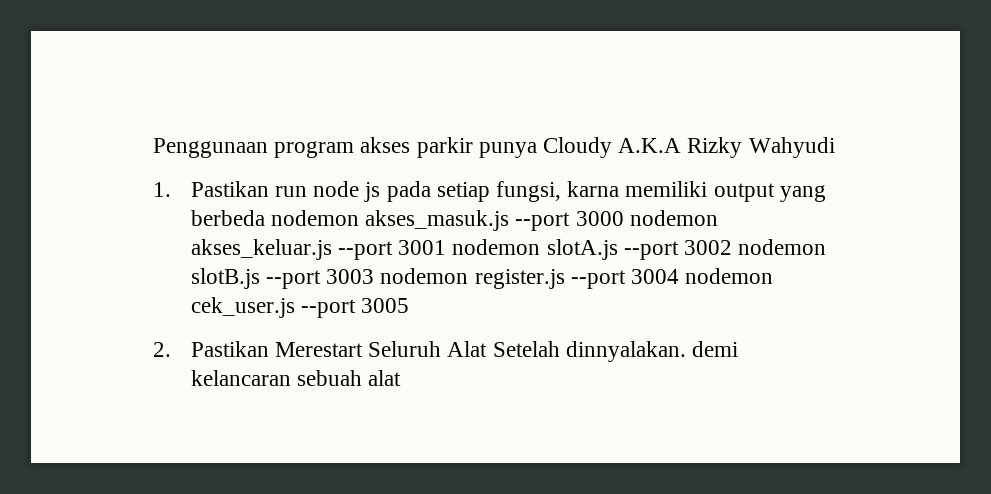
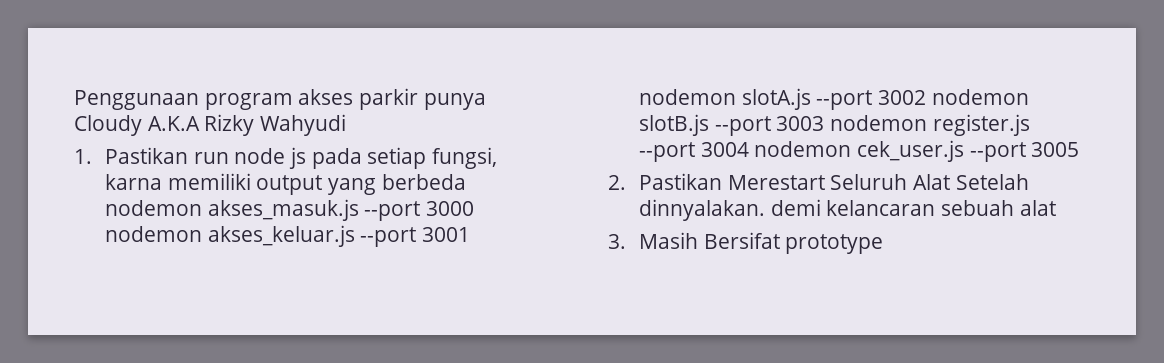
(402, 378) none -> [608,232,884,254] // 3. Masih Bersifat prototype

